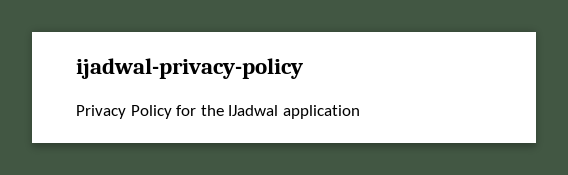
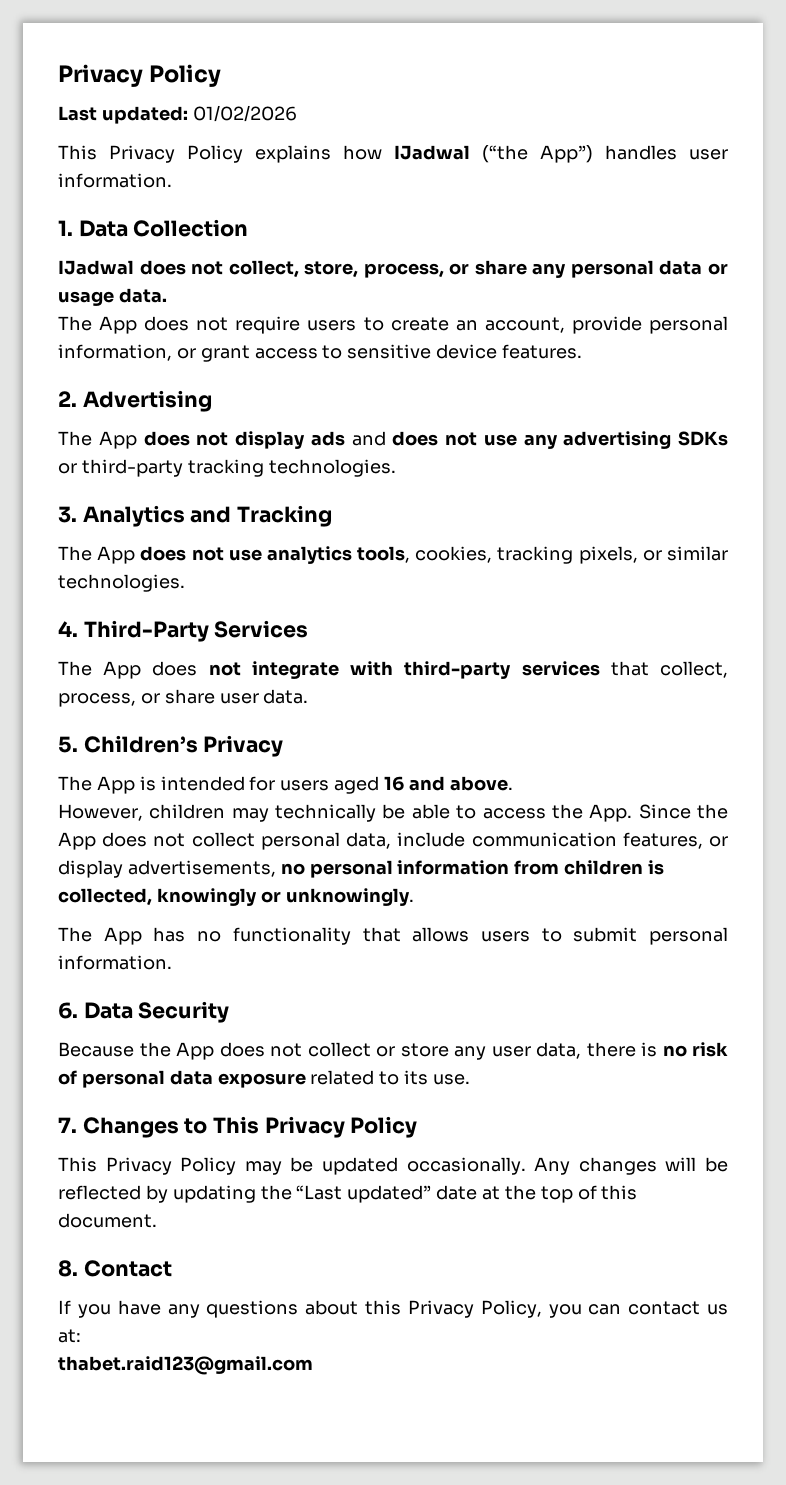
[76,58,303,79] [76,105,360,119] ijadwal-privacy-policy // Privacy Policy for the IJadwal application -> [58,64,222,87] [58,105,297,124] [58,145,728,163] [58,173,172,188] [58,219,249,237] [58,260,728,278] [58,288,167,306] [58,316,728,334] [58,344,583,362] [58,390,212,412] [58,431,728,449] [58,459,396,477] [58,505,333,527] [58,546,728,564] [58,574,185,592] [58,620,309,642] [58,661,728,679] [58,689,309,707] [58,735,284,757] [58,776,513,794] [58,804,729,822] [58,832,728,850] [58,860,665,878] [58,888,414,906] [58,927,728,945] [58,955,172,970] [58,1001,230,1023] [58,1042,728,1060] [58,1070,471,1088] [58,1116,418,1138] [58,1157,729,1175] [58,1185,638,1203] [58,1213,157,1228] [58,1260,172,1277] [58,1300,729,1318] [58,1329,81,1343] [58,1356,313,1375] Privacy Policy // Last updated: 01/02/2026 // This Privacy Policy explains how IJadwal (“the App”) handles user information. // 1. Data Collection // IJadwal does not collect, store, process, or share any personal data or usage data. // The App does not require users to create an account, provide personal information, or grant access to sensitive device features. // 2. Advertising // The App does not display ads and does not use any advertising SDKs or third-party tracking technologies. // 3. Analytics and Tracking // The App does not use analytics tools, cookies, tracking pixels, or similar technologies. // 4. Third-Party Services // The App does not integrate with third-party services that collect, process, or share user data. // 5. Children’s Privacy // The App is intended for users aged 16 and above. // However, children may technically be able to access the App. Since the App does not collect personal data, include communication features, or display advertisements, no personal information from children is collected, knowingly or unknowingly. // The App has no functionality that allows users to submit personal information. // 6. Data Security // Because the App does not collect or store any user data, there is no risk of personal data exposure related to its use. // 7. Changes to This Privacy Policy // This Privacy Policy may be updated occasionally. Any changes will be reflected by updating the “Last updated” date at the top of this document. // 8. Contact // If you have any questions about this Privacy Policy, you can contact us at: // thabet.raid123@gmail.com

